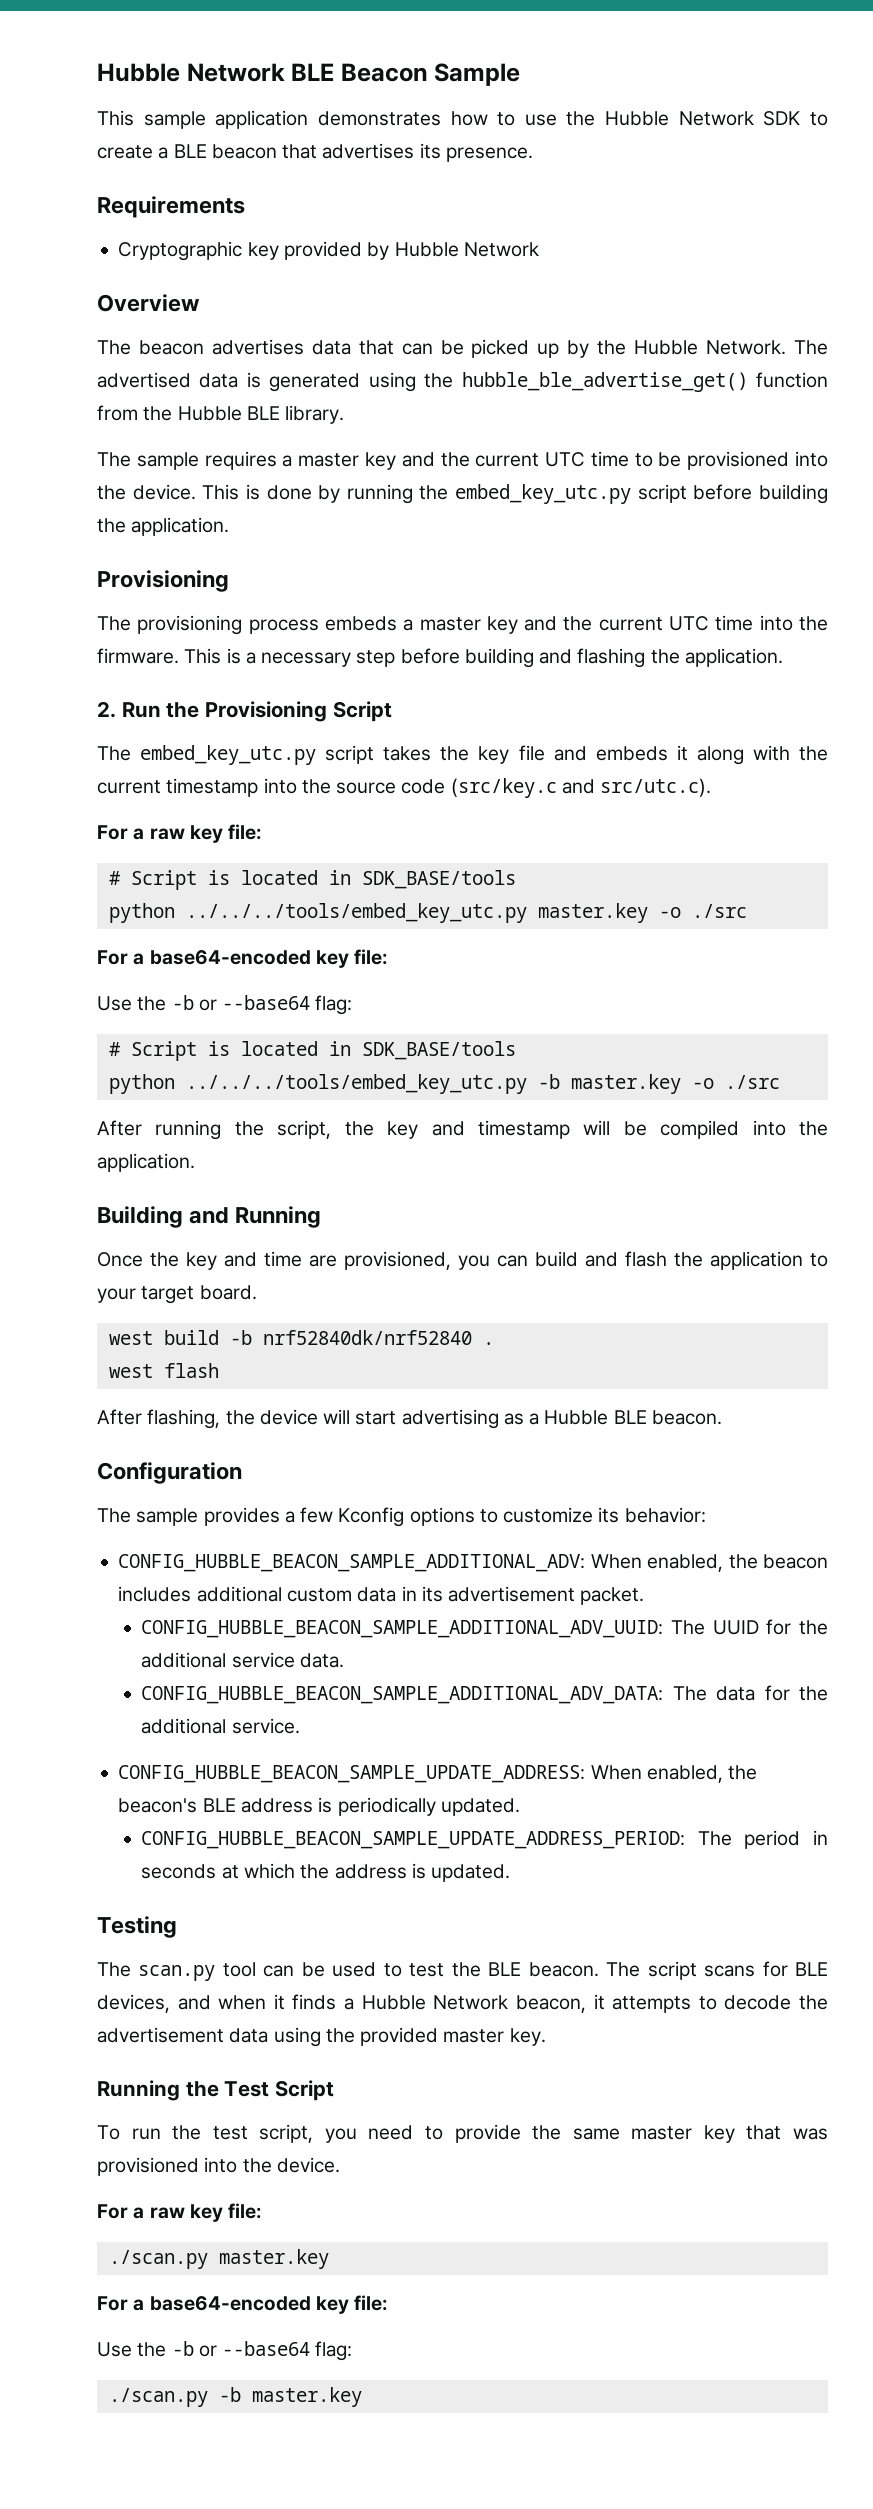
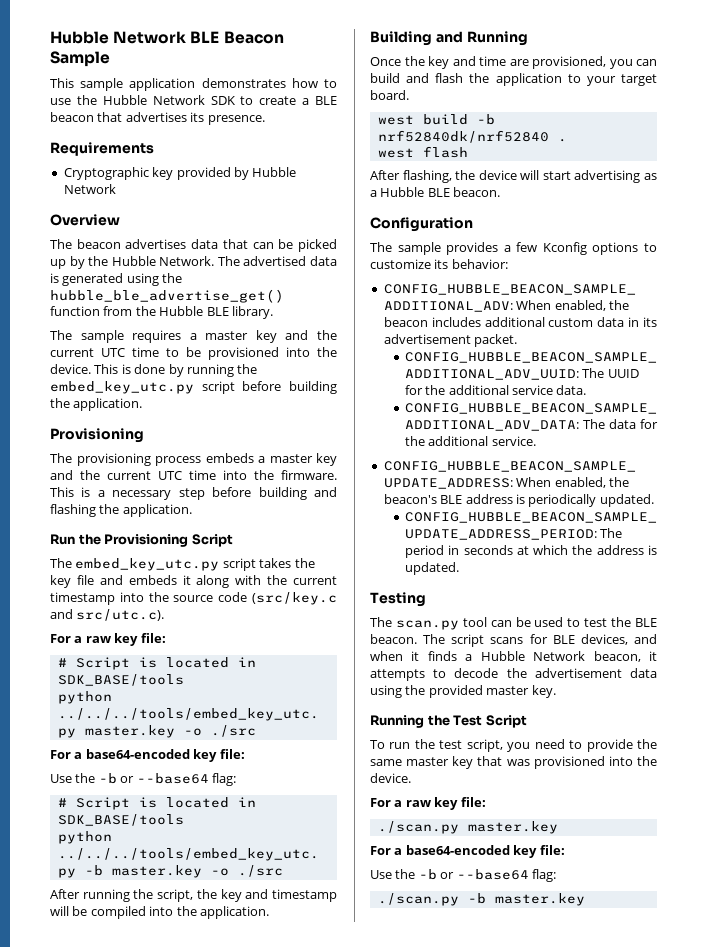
[97,701,116,718] 2. -> (192, 510) none

